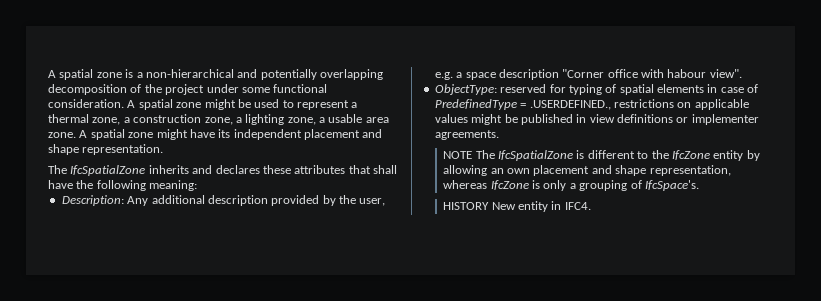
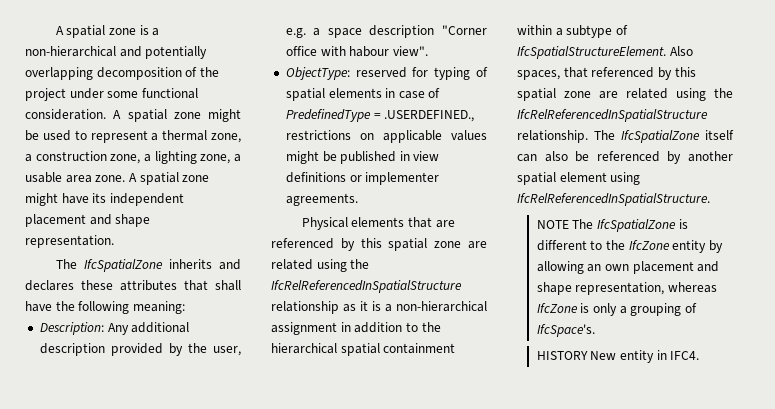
(499, 135) none -> [301,217,455,230] [271,238,487,251] [271,259,370,272] [271,280,462,293] [271,301,487,314] [271,322,441,335] [271,343,456,356] [517,25,628,38] [517,46,693,59] [517,67,696,80] [517,88,733,101] [517,109,708,122] [517,130,734,143] [517,151,733,164] [517,172,641,185] [517,193,710,206] // Physical elements that are referenced by this spatial zone are related using the IfcRelReferencedInSpatialStructure relationship as it is a non-hierarchical assignment in addition to the hierarchical spatial containment within a subtype of IfcSpatialStructureElement. Also spaces, that referenced by this spatial zone are related using the IfcRelReferencedInSpatialStructure relationship. The IfcSpatialZone itself can also be referenced by another spatial element using IfcRelReferencedInSpatialStructure.

